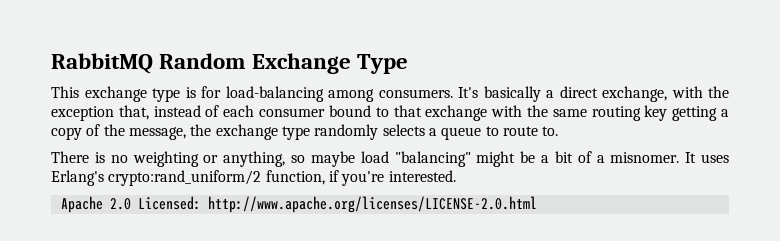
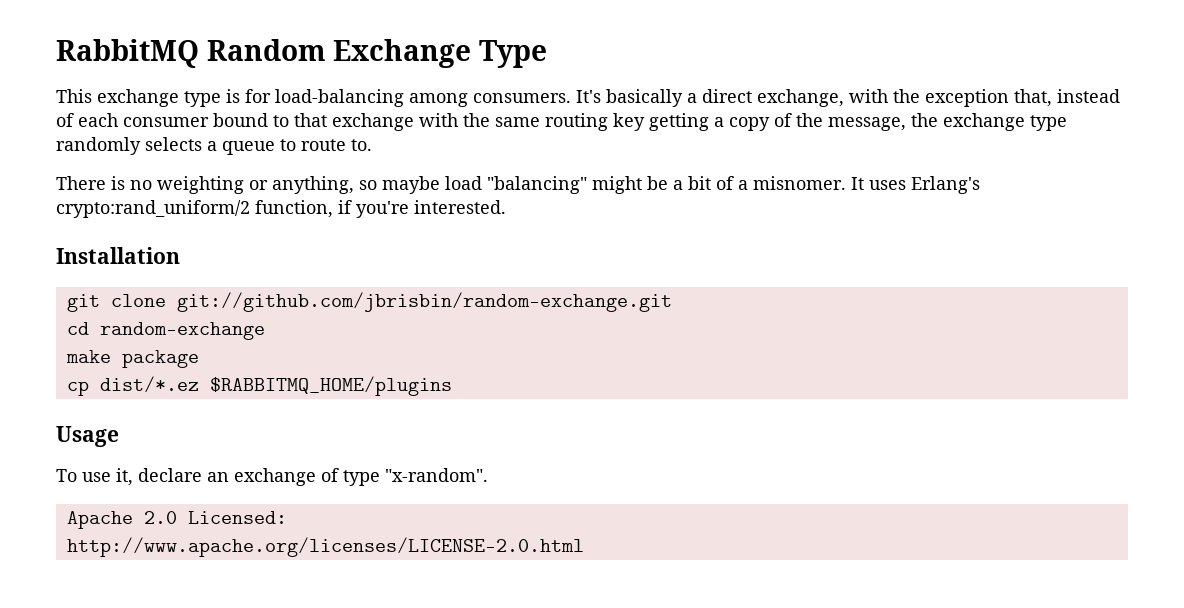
(456, 176) none -> [56,247,180,264] [66,292,672,312] [66,322,265,340] [65,350,199,368] [66,376,452,396] [56,426,119,447] [56,468,488,486] // Installation // git clone git://github.com/jbrisbin/random-exchange.git // cd random-exchange // make package // cp dist/*.ez $RABBITMQ_HOME/plugins // Usage // To use it, declare an exchange of type "x-random".
(201, 203) none -> (287, 517) //

